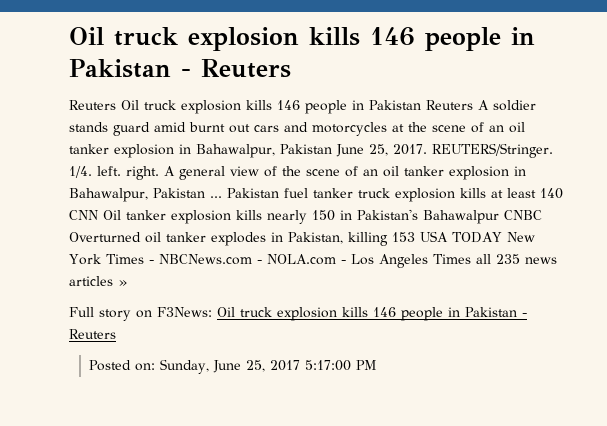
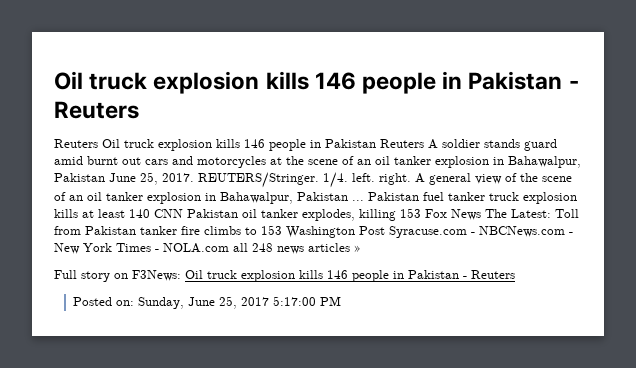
[103,209,542,224] [69,231,535,246] [69,254,520,268] Oil tanker explosion kills nearly 150 in Pakistan's Bahawalpur CNBC Overturned oil tanker explodes in Pakistan, killing 153 USA TODAY New York Times - NBCNews.com - NOLA.com - Los Angeles Times all 235 -> [187,208,579,221] [54,225,573,238] [54,243,273,254] Pakistan oil tanker explodes, killing 153 Fox News The Latest: Toll from Pakistan tanker fire climbs to 153 Washington Post Syracuse.com - NBCNews.com - New York Times - NOLA.com all 248

